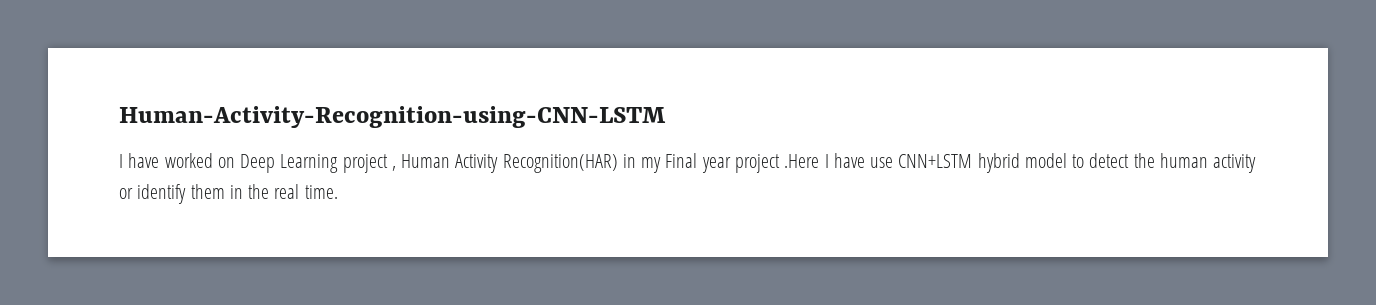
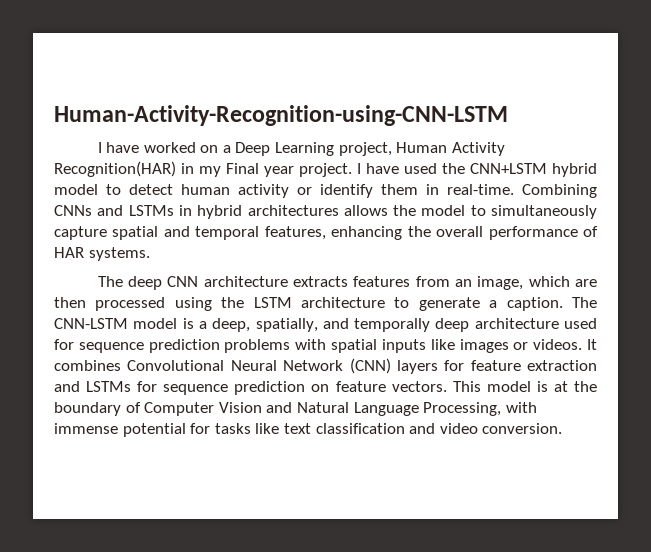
(235, 162) none -> [222,145,231,153] a
[342,154,396,173] project , -> [338,142,392,156] project,
[734,153,894,173] project .Here I have use -> [299,163,465,177] project. I have used the
[1133,153,1155,168] the -> (173, 189) none
[248,184,338,199] the real time. -> [447,184,597,198] [54,205,597,219] [54,226,598,240] [54,247,150,261] [97,276,597,290] [54,297,597,311] [54,318,597,332] [54,339,597,353] [54,358,597,374] [54,381,597,395] [54,402,537,416] [54,423,563,437] real-time. Combining CNNs and LSTMs in hybrid architectures allows the model to simultaneously capture spatial and temporal features, enhancing the overall performance of HAR systems. // The deep CNN architecture extracts features from an image, which are then processed using the LSTM architecture to generate a caption. The CNN-LSTM model is a deep, spatially, and temporally deep architecture used for sequence prediction problems with spatial inputs like images or videos. It combines Convolutional Neural Network (CNN) layers for feature extraction and LSTMs for sequence prediction on feature vectors. This model is at the boundary of Computer Vision and Natural Language Processing, with immense potential for tasks like text classification and video conversion.

